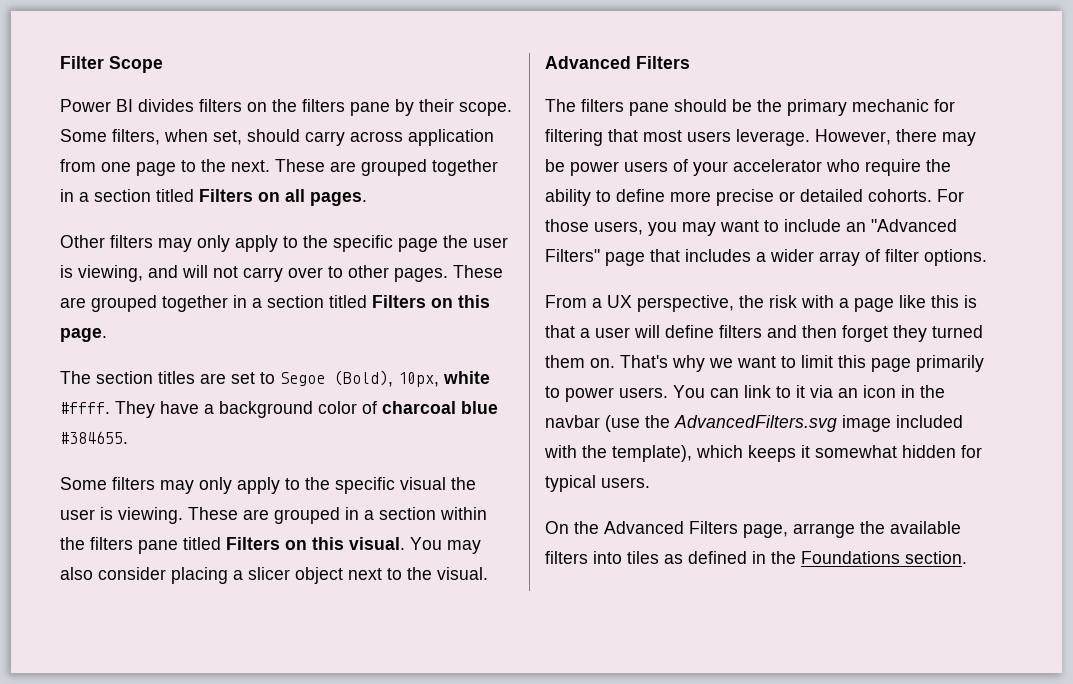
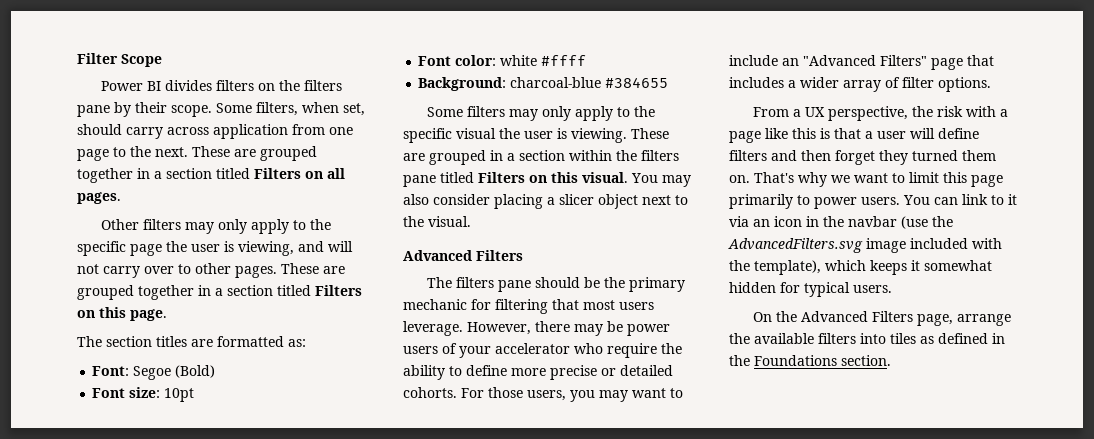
[231,370,490,387] [60,401,498,418] [60,431,128,444] set to Segoe (Bold), 10px, white #ffff. They have a background color of charcoal blue #384655. -> [217,336,306,347] [92,365,216,380] [92,387,195,402] [418,55,587,66] [418,77,669,91] formatted as: // Font: Segoe (Bold) // Font size: 10pt // Font color: white #ffff // Background: charcoal-blue #384655

